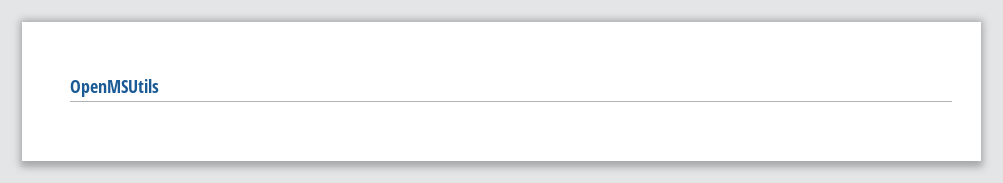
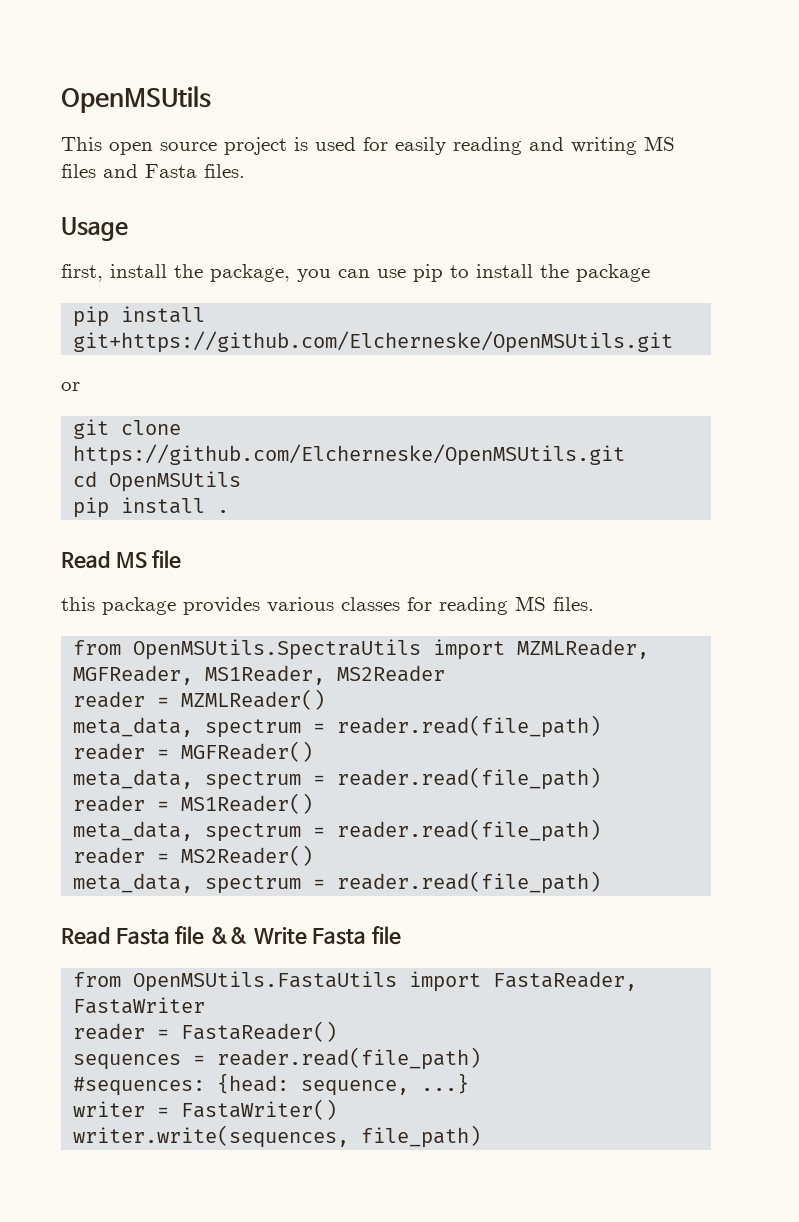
[70,79,159,97] OpenMSUtils -> [61,86,211,113] [61,136,675,155] [61,164,245,178] [61,217,128,241] [61,264,650,282] [73,306,206,327] [73,331,674,353] [61,382,80,391] [73,419,182,439] [73,444,626,466] [73,471,242,492] [73,497,230,518] [61,550,182,569] [61,596,594,615] [73,639,650,660] [73,665,446,685] [73,689,326,710] [73,715,602,738] [73,741,314,762] [73,767,602,790] [73,793,314,814] [73,819,602,842] [73,845,314,866] [73,871,602,894] [61,926,401,945] [73,971,638,992] [73,997,206,1014] [73,1021,338,1042] [73,1047,482,1070] [73,1073,470,1096] [73,1099,338,1120] [73,1125,482,1148] OpenMSUtils // This open source project is used for easily reading and writing MS files and Fasta files. // Usage // first, install the package, you can use pip to install the package // pip install git+https://github.com/Elcherneske/OpenMSUtils.git // or // git clone https://github.com/Elcherneske/OpenMSUtils.git // cd OpenMSUtils // pip install . // Read MS file // this package provides various classes for reading MS files. // from OpenMSUtils.SpectraUtils import MZMLReader, MGFReader, MS1Reader, MS2Reader // reader = MZMLReader() // meta_data, spectrum = reader.read(file_path) // reader = MGFReader() // meta_data, spectrum = reader.read(file_path) // reader = MS1Reader() // meta_data, spectrum = reader.read(file_path) // reader = MS2Reader() // meta_data, spectrum = reader.read(file_path) // Read Fasta file && Write Fasta file // from OpenMSUtils.FastaUtils import FastaReader, FastaWriter // reader = FastaReader() // sequences = reader.read(file_path) // #sequences: {head: sequence, ...} // writer = FastaWriter() // writer.write(sequences, file_path)

